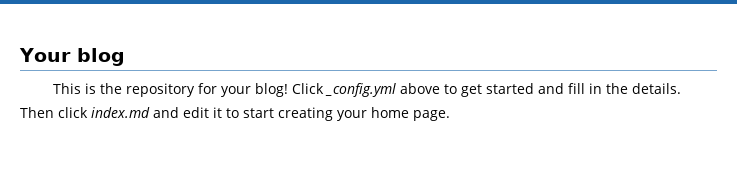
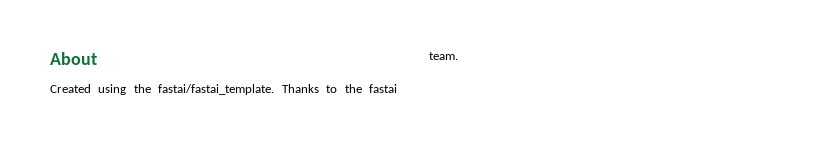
[19,48,125,66] [53,83,682,97] [20,107,450,121] Your blog // This is the repository for your blog! Click _config.yml above to get started and fill in the details. Then click index.md and edit it to start creating your home page. -> [50,52,97,65] [50,84,397,95] [429,52,458,60] About // Created using the fastai/fastai_template. Thanks to the fastai team.

